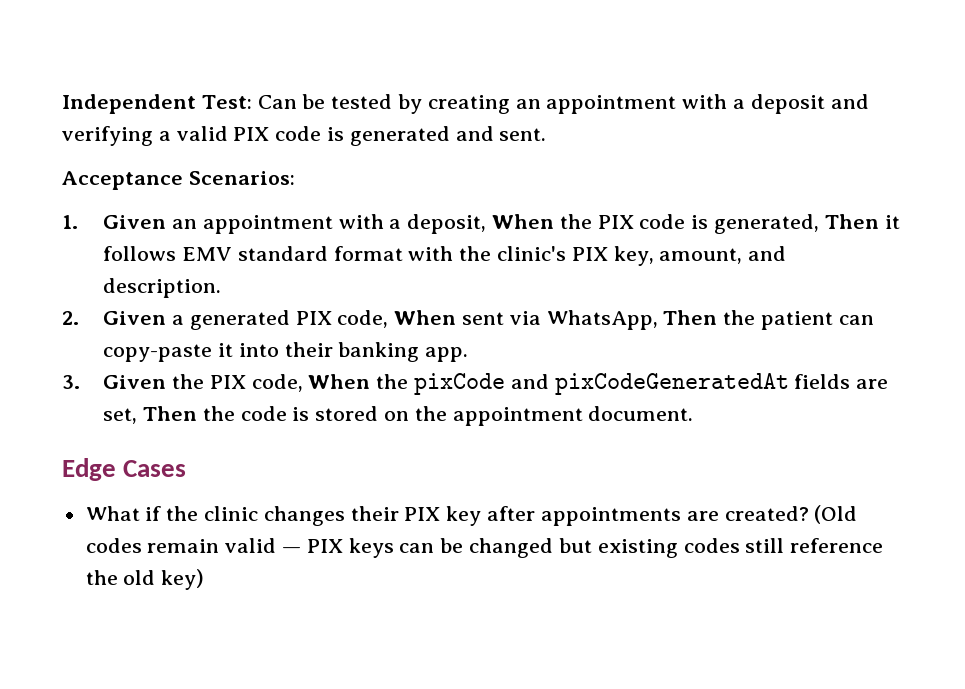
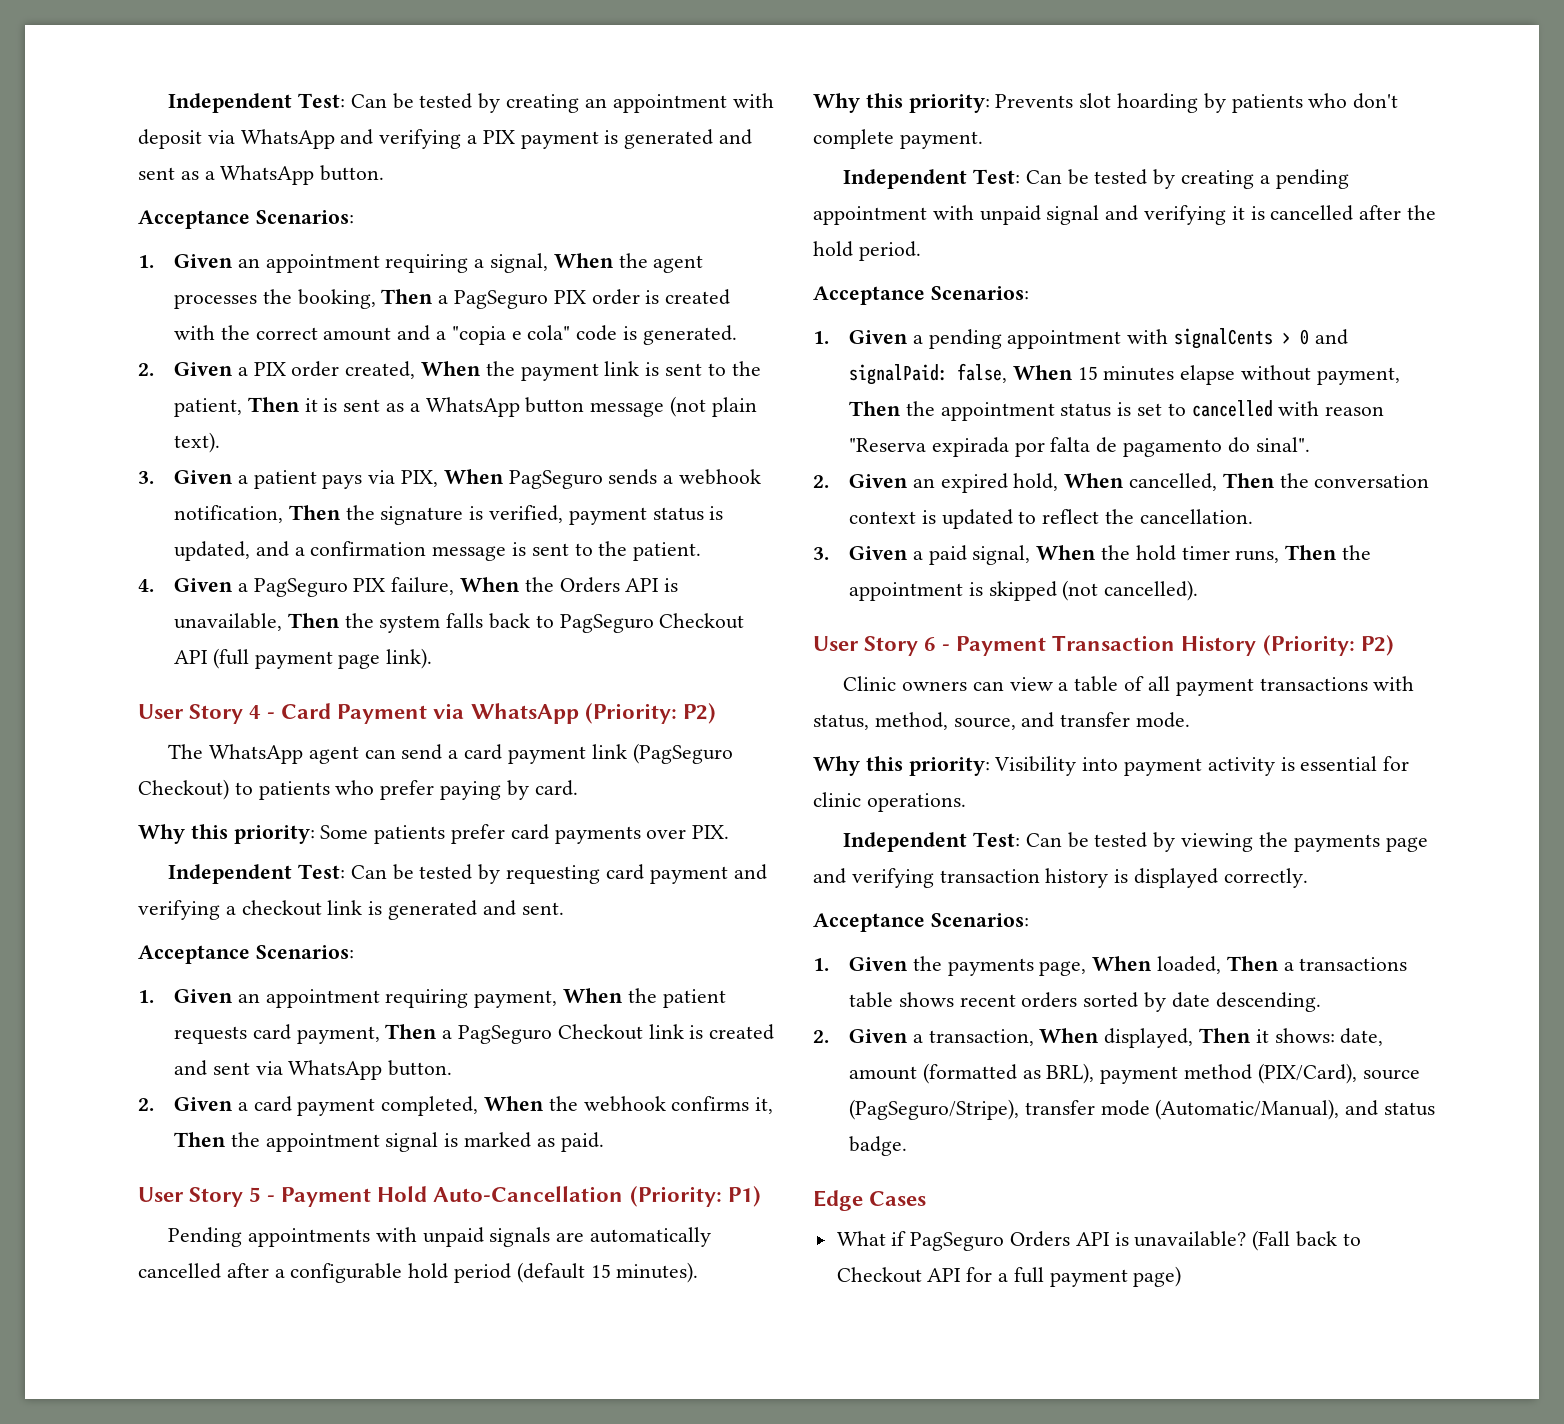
[733,94,869,114] [62,126,322,146] a deposit and verifying a valid PIX code -> [138,129,753,149] [138,165,385,185] [138,210,354,229] [138,253,704,273] [173,289,731,309] [173,325,737,345] [138,361,761,381] [173,396,757,417] [173,432,220,453] [138,469,761,489] [173,505,724,525] [173,541,702,561] [138,577,679,597] [173,613,745,633] [173,648,433,669] [138,703,716,724] [168,743,733,764] [138,779,578,800] [138,824,730,844] [168,864,767,884] [138,900,363,920] deposit via WhatsApp and verifying a PIX payment is generated and sent as a WhatsApp button. // Acceptance Scenarios: // 1. Given an appointment requiring a signal, When the agent processes the booking, Then a PagSeguro PIX order is created with the correct amount and a "copia e cola" code is generated. // 2. Given a PIX order created, When the payment link is sent to the patient, Then it is sent as a WhatsApp button message (not plain text). // 3. Given a patient pays via PIX, When PagSeguro sends a webhook notification, Then the signature is verified, payment status is updated, and a confirmation message is sent to the patient. // 4. Given a PagSeguro PIX failure, When the Orders API is unavailable, Then the system falls back to PagSeguro Checkout API (full payment page link). // User Story 4 - Card Payment via WhatsApp (Priority: P2) // The WhatsApp agent can send a card payment link (PagSeguro Checkout) to patients who prefer paying by card. // Why this priority: Some patients prefer card payments over PIX. // Independent Test: Can be tested by requesting card payment and verifying a checkout link
[338,214,900,234] [103,246,787,266] [103,278,222,298] [62,310,874,330] [103,342,469,362] [62,373,889,395] [103,406,694,426] [62,458,187,481] [85,505,858,526] [85,538,884,558] [85,569,205,590] with a deposit, When the PIX code is generated, Then it follows EMV standard format with the clinic's PIX key, amount, and description. // 2. Given a generated PIX code, When sent via WhatsApp, Then the patient can copy-paste it into their banking app. // 3. Given the PIX code, When the pixCode and pixCodeGeneratedAt fields are set, Then the code is stored on the appointment document. // Edge Cases // What if the clinic changes their PIX key after appointments are created? (Old codes remain valid — PIX keys can be changed but existing codes still reference the old key) -> [385,988,726,1008] [173,1024,775,1044] [173,1060,453,1080] [138,1096,774,1116] [173,1132,604,1152] [138,1186,761,1207] [168,1227,712,1247] [138,1262,699,1283] [813,93,1399,113] [813,129,983,149] [843,169,1349,189] [813,205,1437,225] [813,241,921,261] [813,286,1029,305] [813,328,1348,349] [848,363,1400,385] [848,400,1385,421] [848,437,1310,457] [813,473,1430,493] [848,509,1253,529] [813,545,1371,565] [848,580,1199,601] [813,635,1394,656] [843,676,1415,696] [813,712,1191,730] [813,756,1410,776] [813,792,966,812] [843,832,1428,852] [813,868,1308,888] [813,913,1029,932] [813,956,1408,976] [848,992,1321,1012] [813,1028,1384,1048] [848,1063,1420,1084] [848,1099,1435,1120] [848,1136,907,1156] [813,1190,927,1211] [836,1230,1361,1251] [836,1266,1182,1287] requiring payment, When the patient requests card payment, Then a PagSeguro Checkout link is created and sent via WhatsApp button. // 2. Given a card payment completed, When the webhook confirms it, Then the appointment signal is marked as paid. // User Story 5 - Payment Hold Auto-Cancellation (Priority: P1) // Pending appointments with unpaid signals are automatically cancelled after a configurable hold period (default 15 minutes). // Why this priority: Prevents slot hoarding by patients who don't complete payment. // Independent Test: Can be tested by creating a pending appointment with unpaid signal and verifying it is cancelled after the hold period. // Acceptance Scenarios: // 1. Given a pending appointment with signalCents > 0 and signalPaid: false, When 15 minutes elapse without payment, Then the appointment status is set to cancelled with reason "Reserva expirada por falta de pagamento do sinal". // 2. Given an expired hold, When cancelled, Then the conversation context is updated to reflect the cancellation. // 3. Given a paid signal, When the hold timer runs, Then the appointment is skipped (not cancelled). // User Story 6 - Payment Transaction History (Priority: P2) // Clinic owners can view a table of all payment transactions with status, method, source, and transfer mode. // Why this priority: Visibility into payment activity is essential for clinic operations. // Independent Test: Can be tested by viewing the payments page and verifying transaction history is displayed correctly. // Acceptance Scenarios: // 1. Given the payments page, When loaded, Then a transactions table shows recent orders sorted by date descending. // 2. Given a transaction, When displayed, Then it shows: date, amount (formatted as BRL), payment method (PIX/Card), source (PagSeguro/Stripe), transfer mode (Automatic/Manual), and status badge. // Edge Cases // What if PagSeguro Orders API is unavailable? (Fall back to Checkout API for a full payment page)

